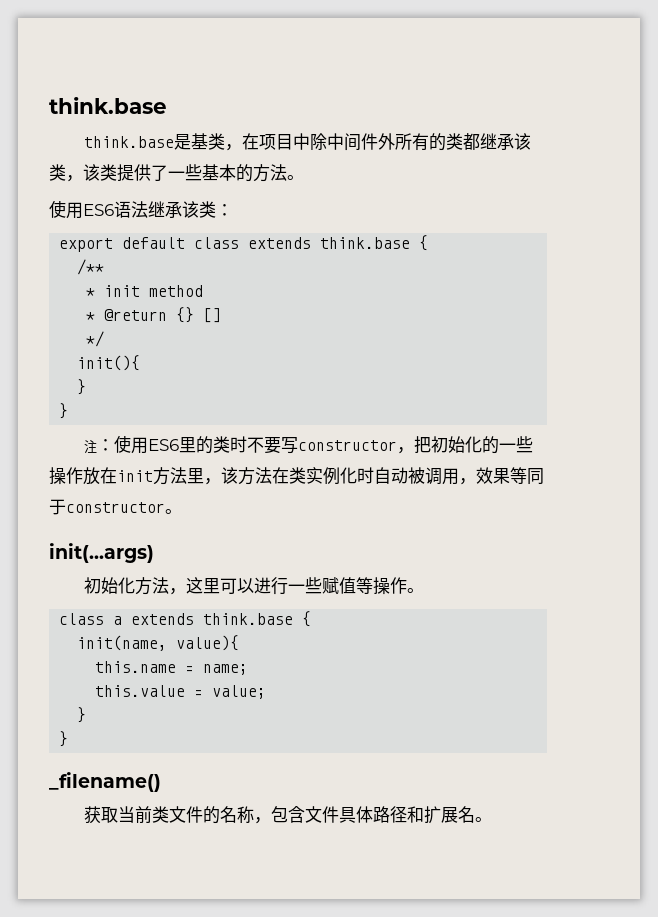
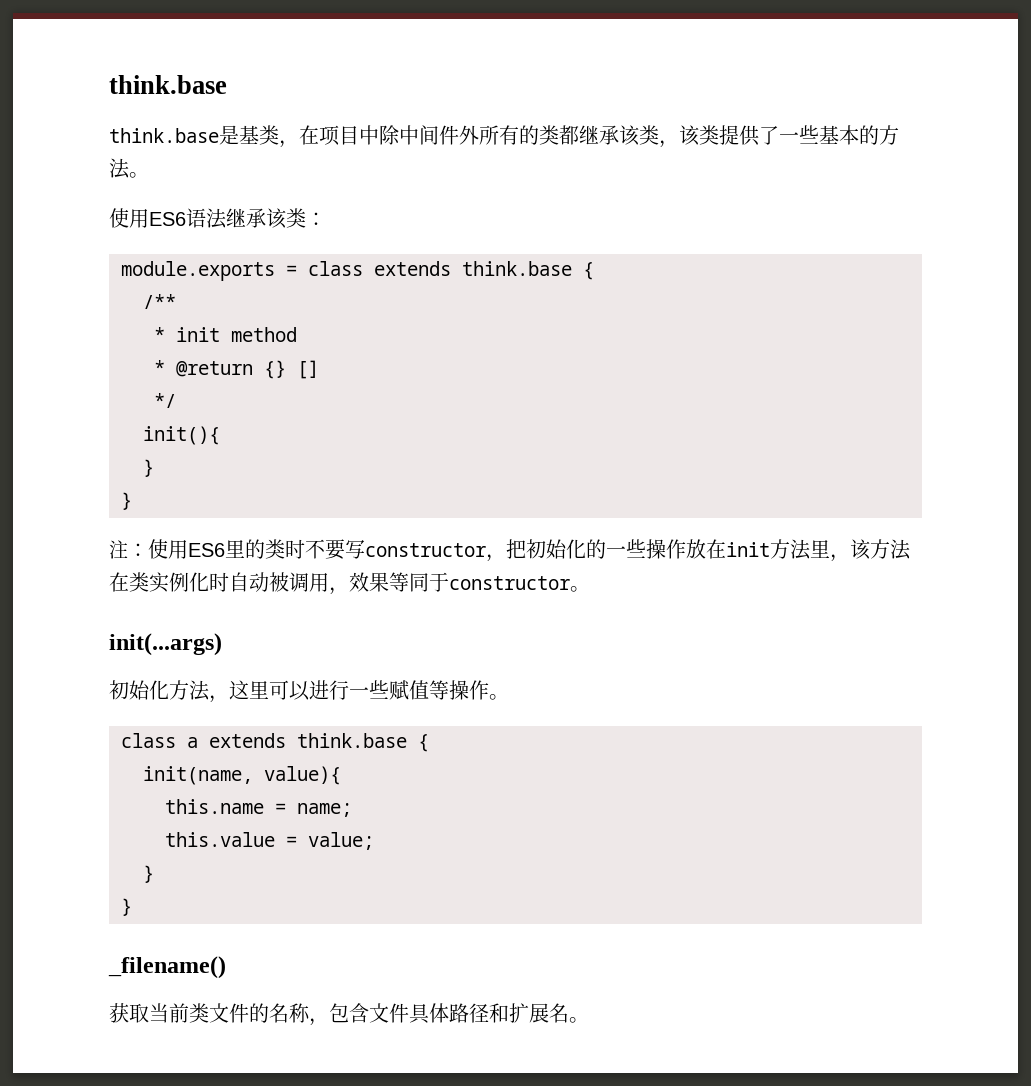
[59,237,186,252] export default -> [121,261,297,281] module.exports =

